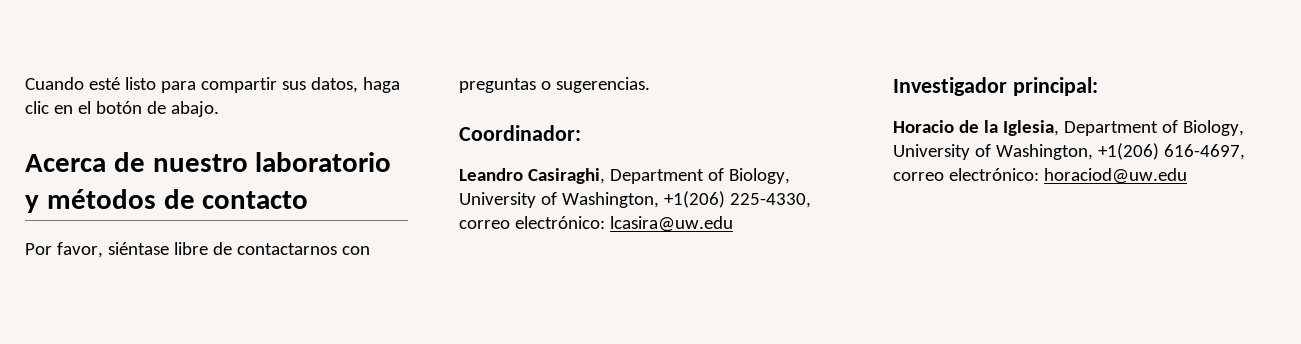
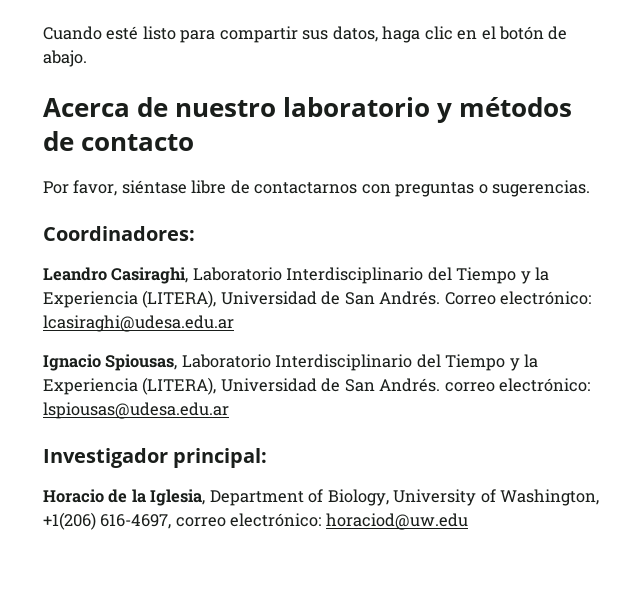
[459,125,581,141] Coordinador: -> [43,226,195,241] Coordinadores:
[609,168,790,184] [459,191,811,208] [459,216,733,232] Department of Biology, University of Washington, +1(206) 225-4330, correo electrónico: lcasira@uw.edu -> [192,267,550,284] [43,290,592,308] [43,315,234,332] [43,354,539,371] [43,377,591,395] [43,402,229,419] Laboratorio Interdisciplinario del Tiempo y la Experiencia (LITERA), Universidad de San Andrés. Correo electrónico: lcasiraghi@udesa.edu.ar // Ignacio Spiousas, Laboratorio Interdisciplinario del Tiempo y la Experiencia (LITERA), Universidad de San Andrés. correo electrónico: lspiousas@udesa.edu.ar

